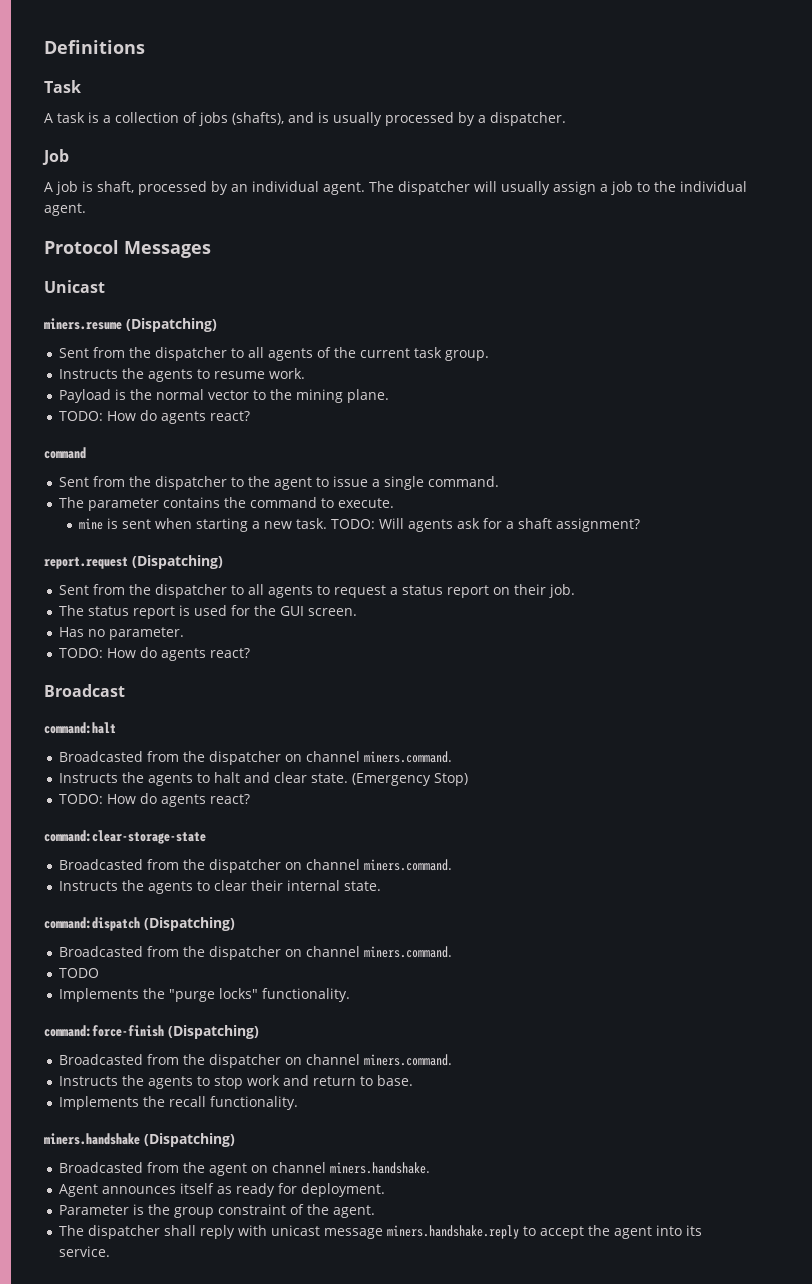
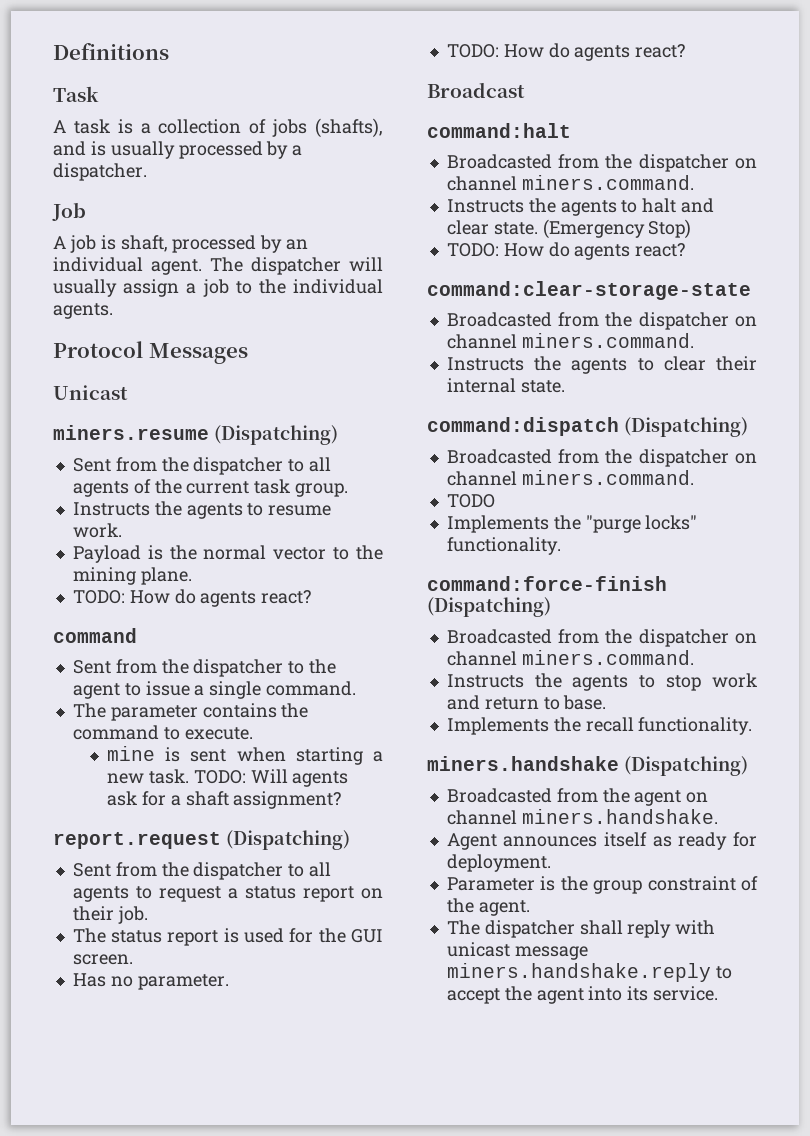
[44,203,86,216] agent. -> [53,303,113,319] agents.

